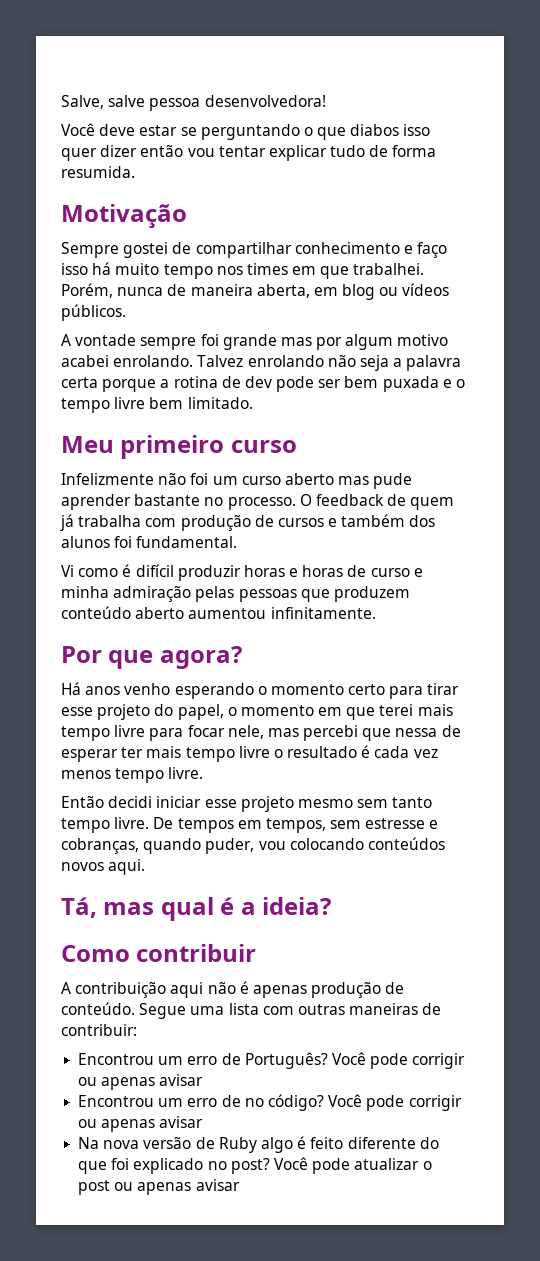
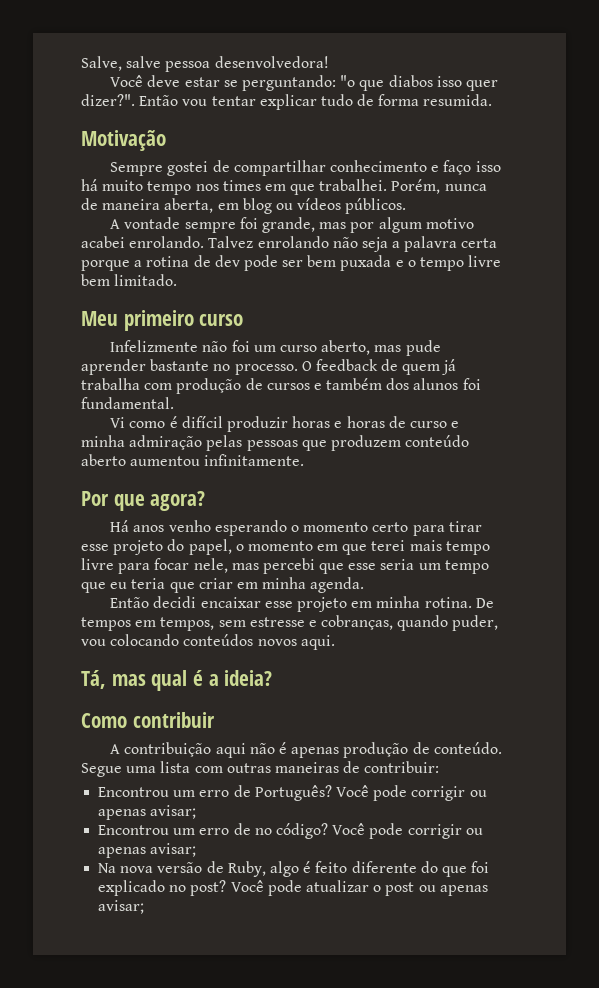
[200,124,313,140] perguntando o -> [242,75,356,91] perguntando: "o
[100,145,184,157] dizer então -> [81,94,179,106] dizer?". Então
[222,334,277,350] grande -> [262,217,316,233] grande,
[284,473,334,485] aberto -> [321,340,371,355] aberto,
[395,725,461,737] [61,745,438,762] [61,767,204,783] nessa de esperar ter mais tempo livre o resultado é cada vez menos tempo livre. -> [348,559,489,574] [81,577,365,593] esse seria um tempo que eu teria que criar em minha agenda.
[156,796,433,812] [61,817,150,833] iniciar esse projeto mesmo sem tanto tempo livre. -> [200,596,472,612] encaixar esse projeto em minha rotina.
[159,1074,204,1086] avisar -> [150,805,197,819] avisar;
[159,1116,204,1128] avisar -> [150,843,197,857] avisar;
[218,1137,257,1153] Ruby -> [227,861,266,877] Ruby,
[195,1179,240,1191] avisar -> [98,900,145,914] avisar;

